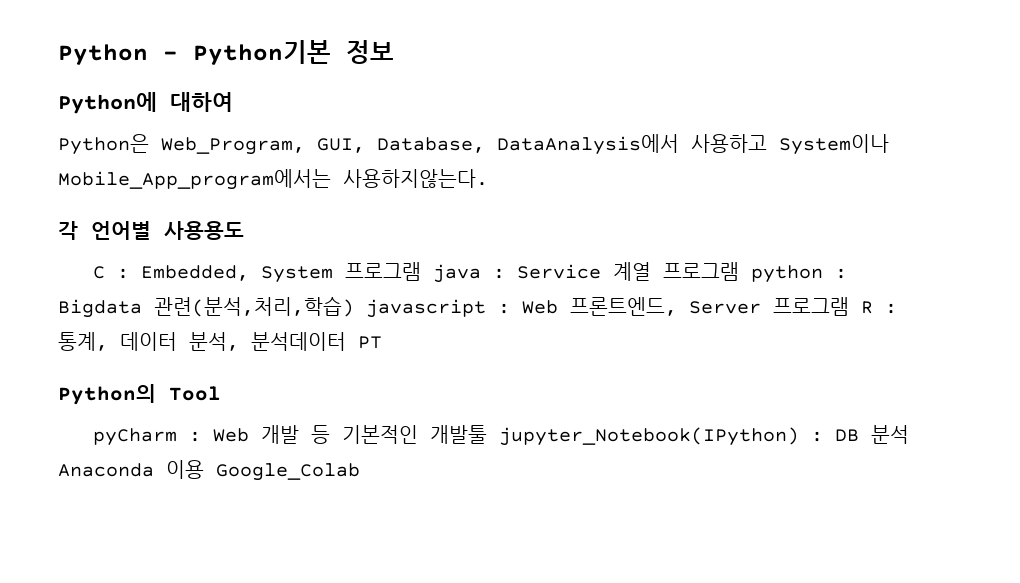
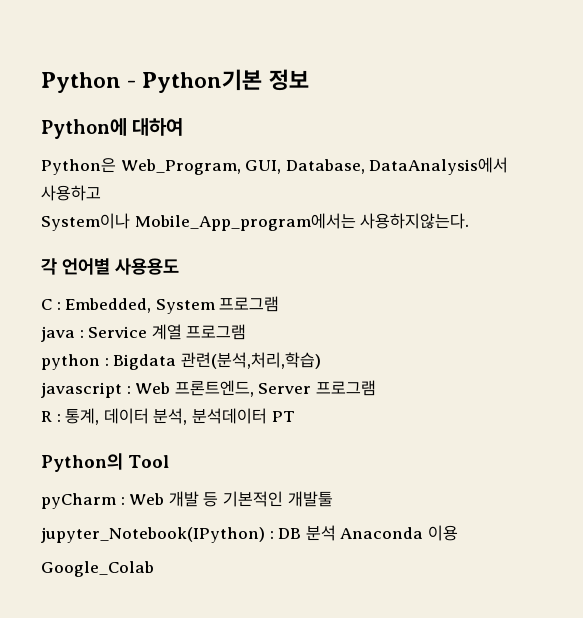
(767, 143) none -> (101, 193) //
(421, 271) none -> (280, 304) //
(739, 271) none -> (247, 332) //
(354, 306) none -> (321, 360) //
(849, 306) none -> (376, 388) //
(487, 434) none -> (333, 499) //
(204, 469) none -> (458, 533) //

